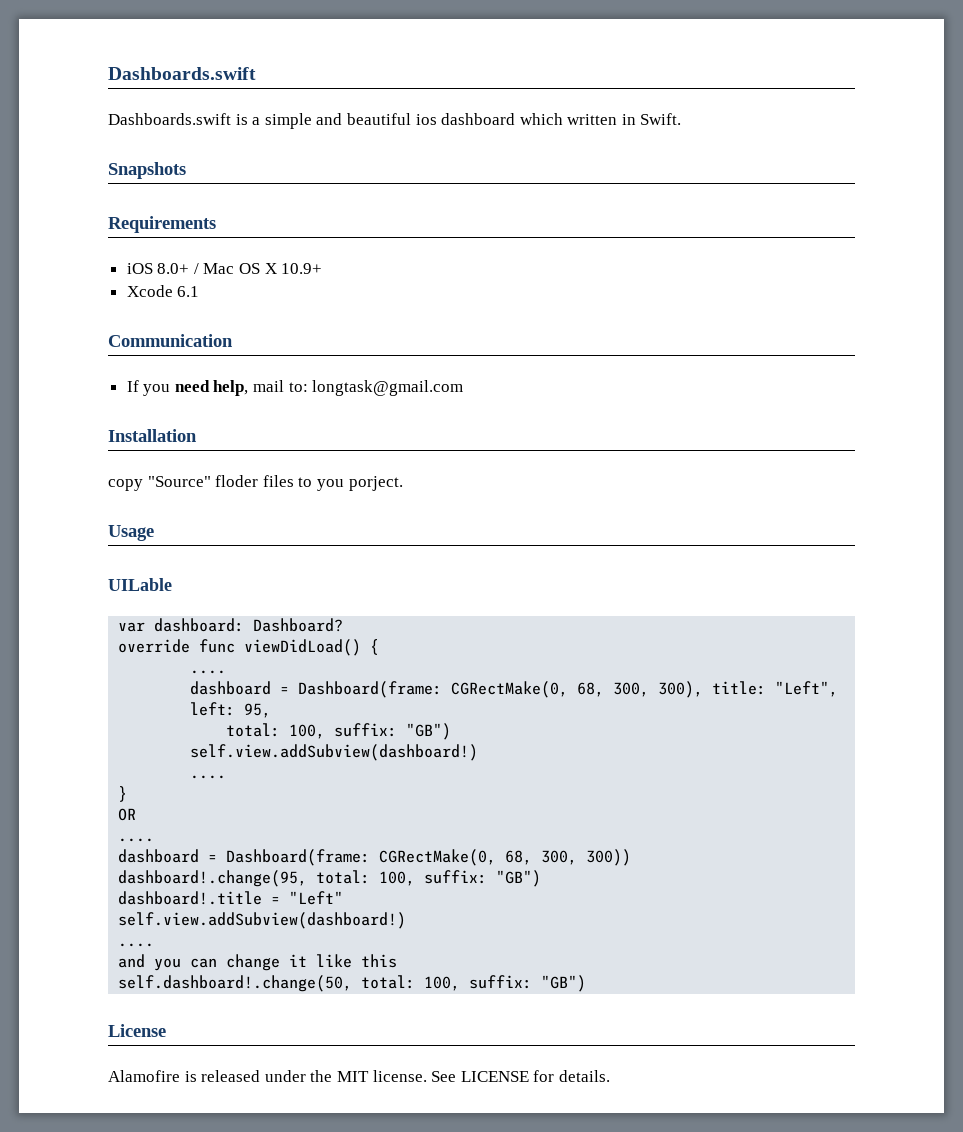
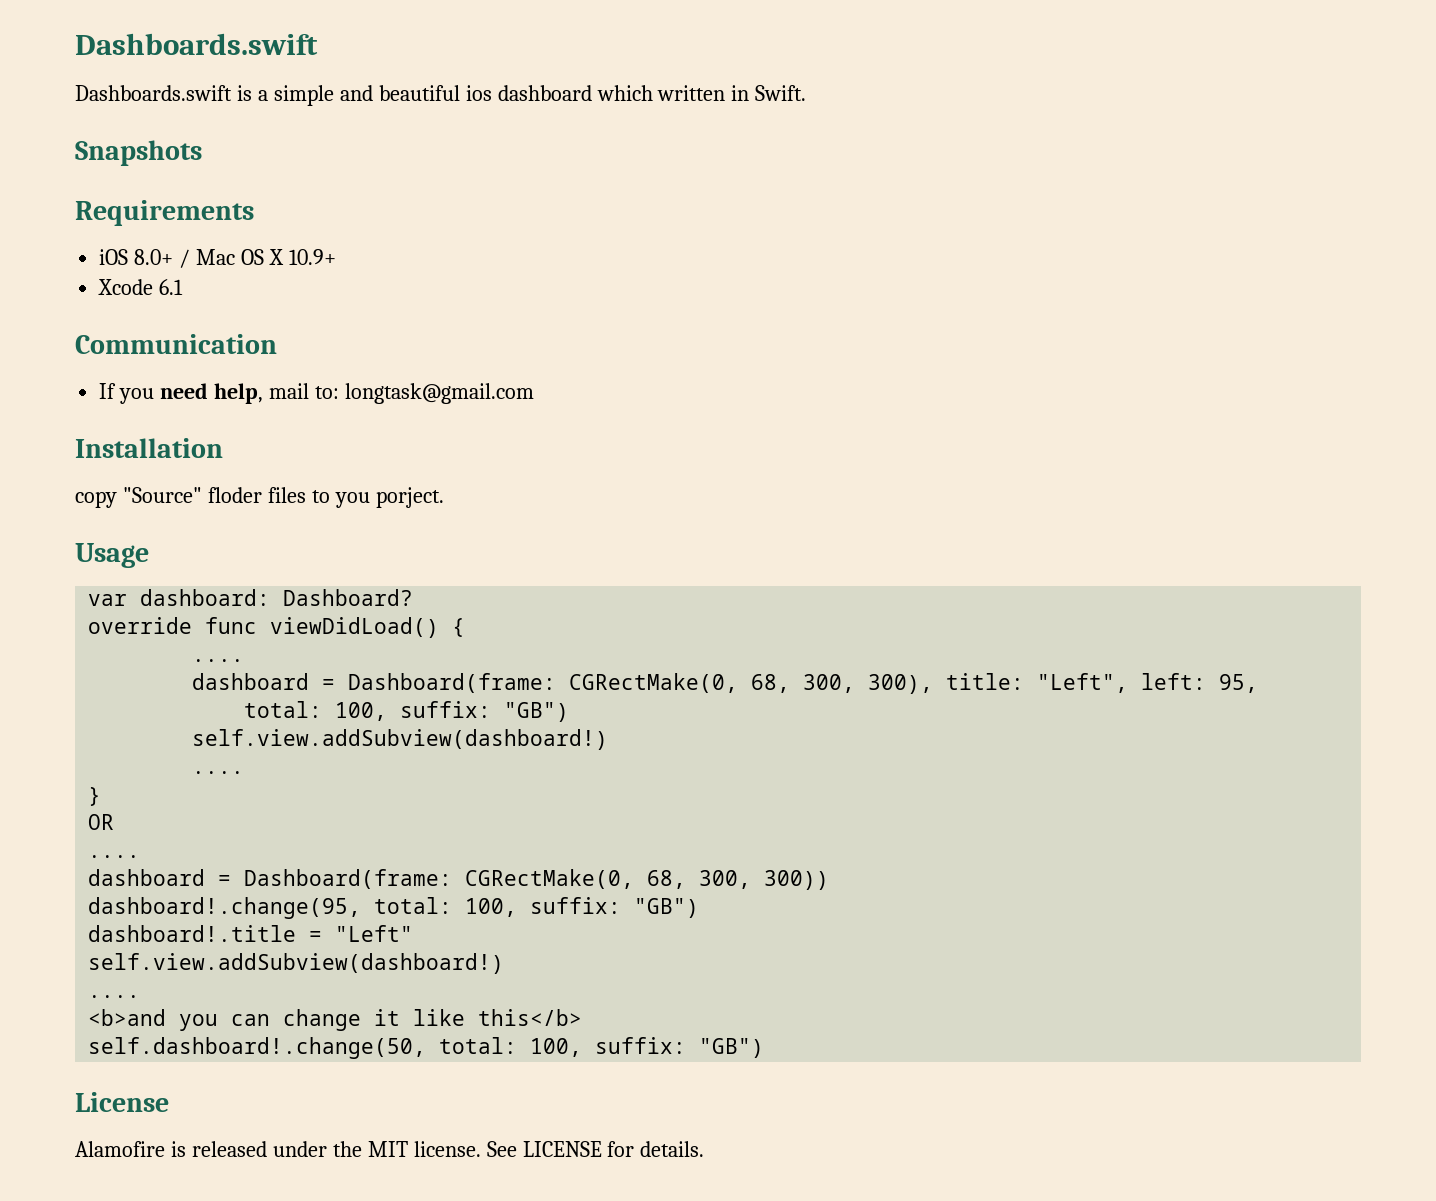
[108,578,172,591] // UILable -> (149, 555) none
[118,954,146,968] and -> [88,1009,167,1026] <b>and
[361,954,398,968] this -> [478,1009,583,1026] this</b>

